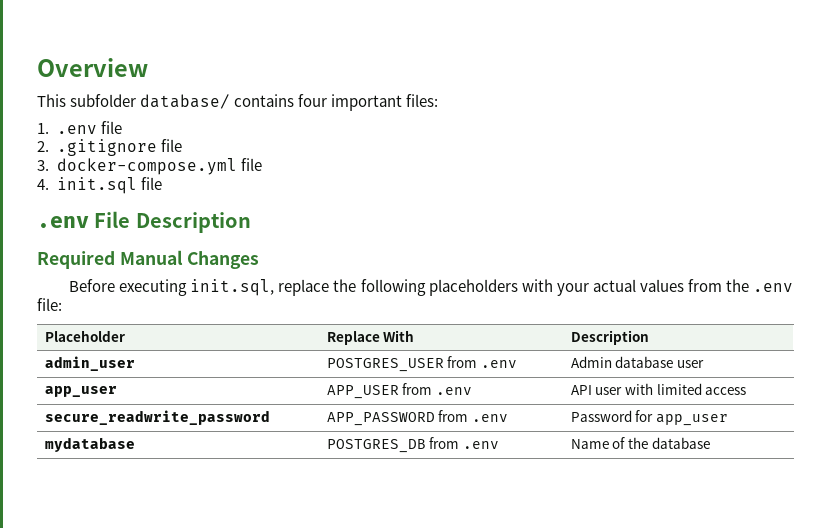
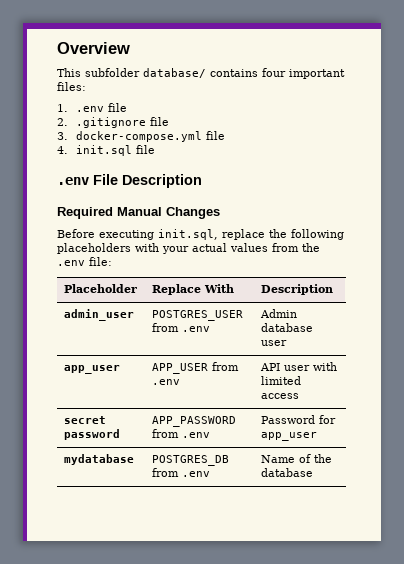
[44,410,270,425] secure_readwrite_password -> [63,416,106,424] [63,429,120,440] secret password

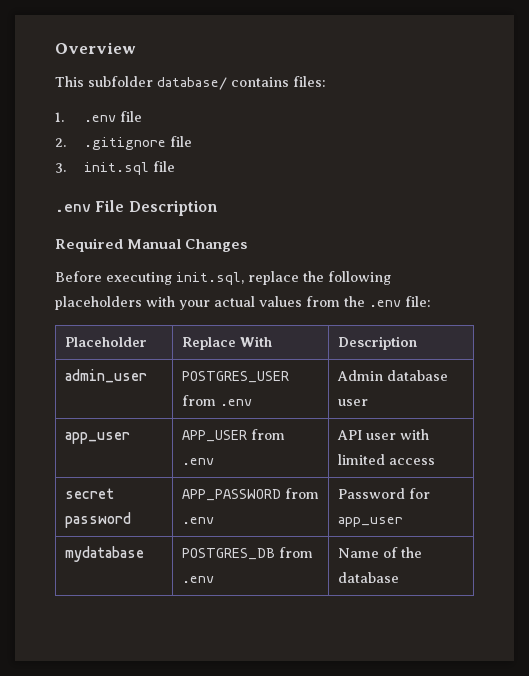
[262,68,345,79] four important -> (289, 82) none
[76,131,226,142] [57,146,68,154] docker-compose.yml file // 4. -> (66, 168) none

